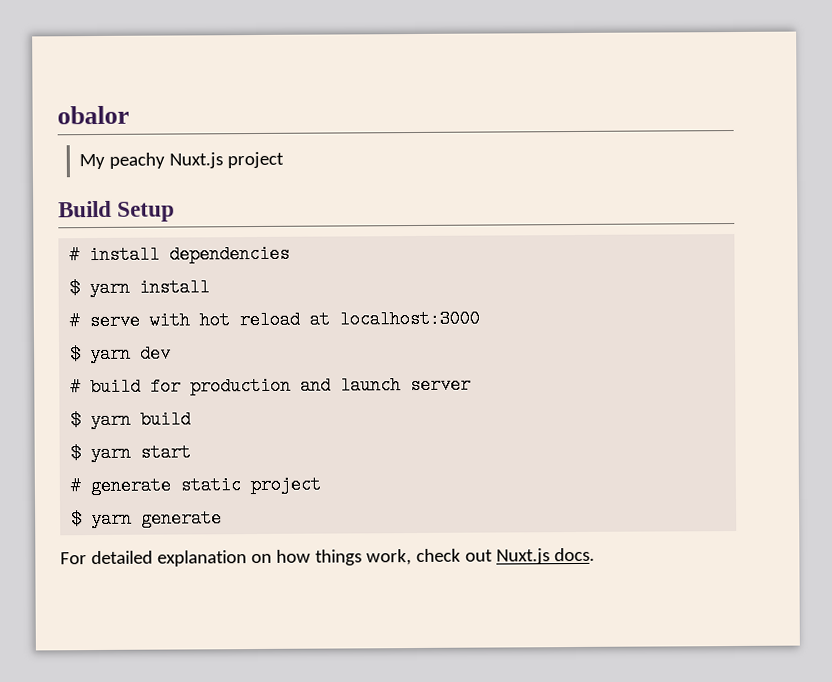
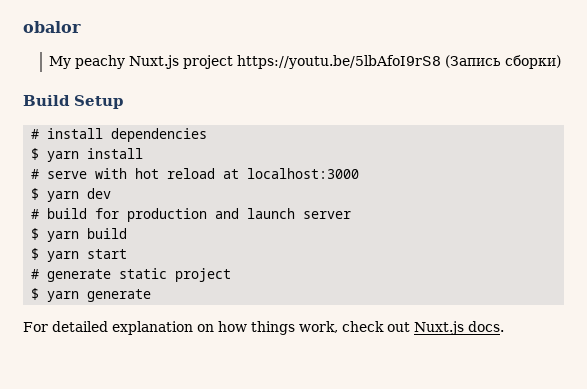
(284, 160) none -> [237,55,562,69] https://youtu.be/5lbAfoI9rS8 (Запись сборки)

